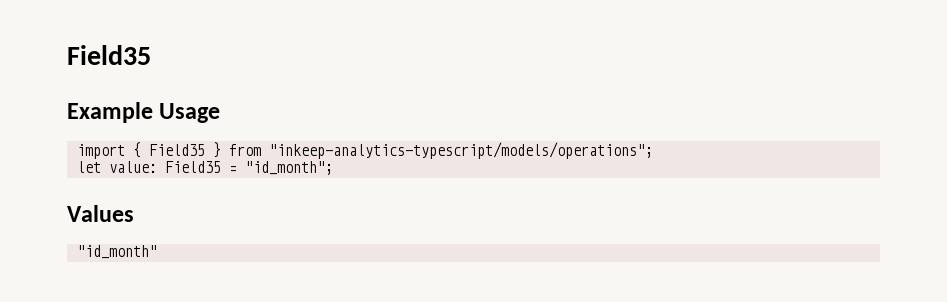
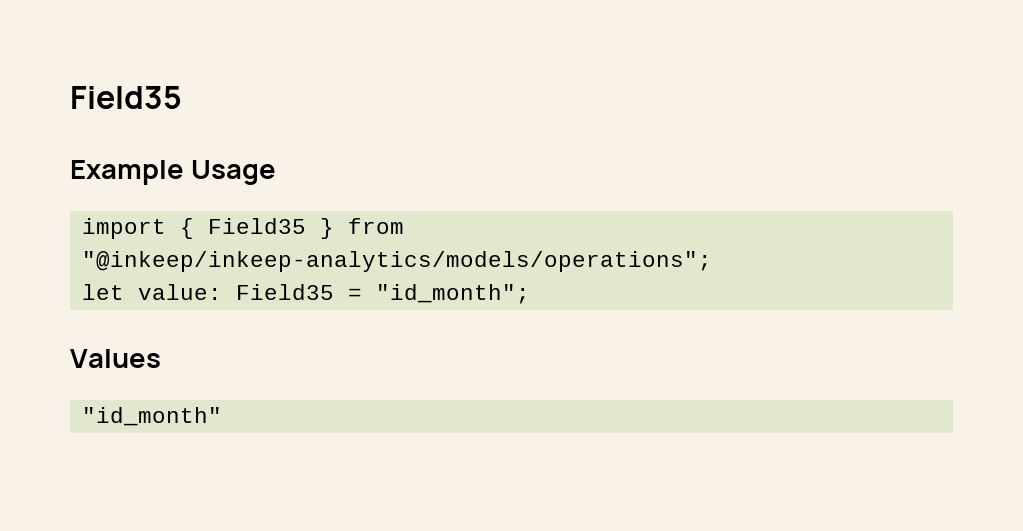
[269,142,654,159] "inkeep-analytics-typescript/models/operations"; -> [82,251,713,272] "@inkeep/inkeep-analytics/models/operations";

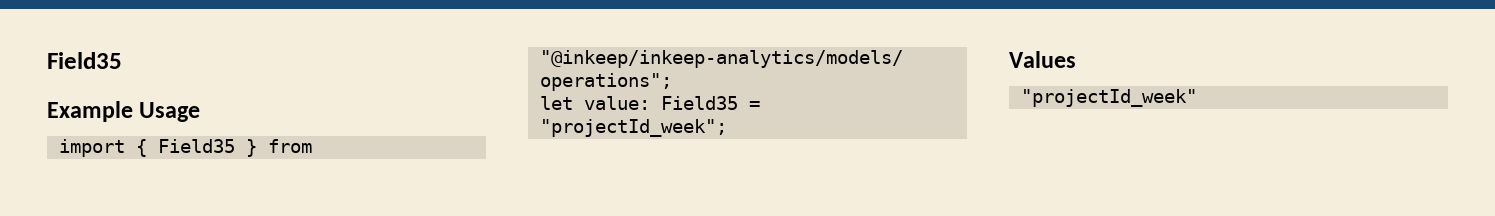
[376,284,531,304] "id_month"; -> [540,119,728,137] "projectId_week";
[82,407,223,426] "id_month" -> [1021,89,1198,107] "projectId_week"

